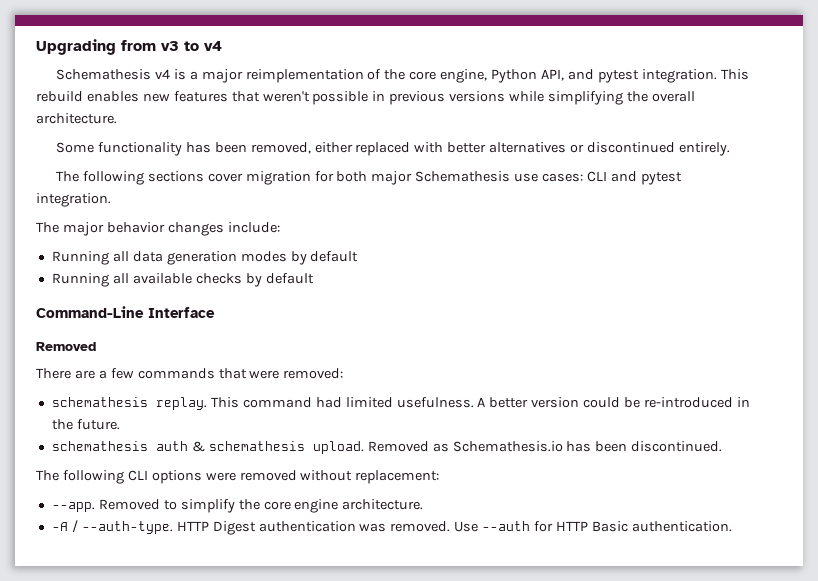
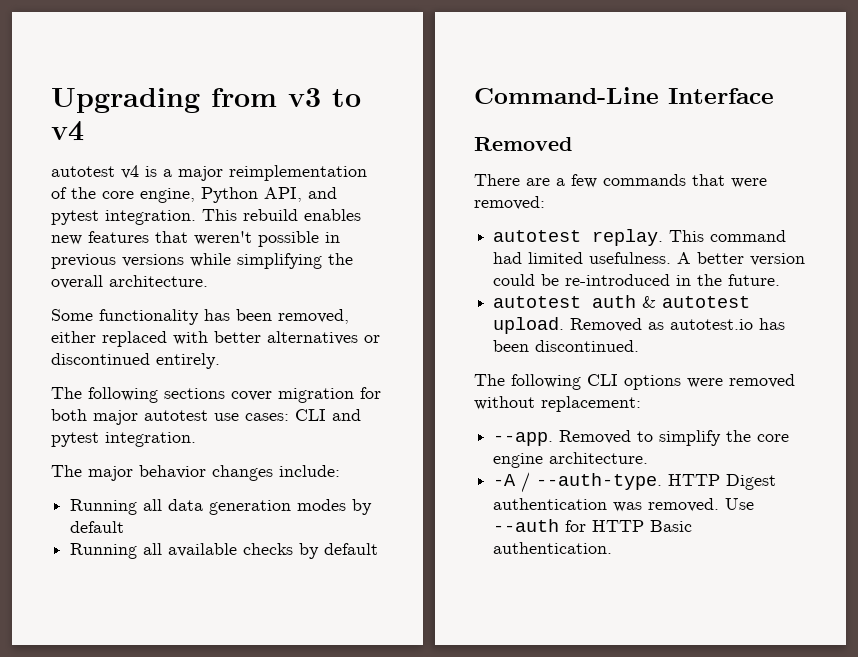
[55,69,151,80] Schemathesis -> [51,166,115,177] autotest
[415,171,511,182] Schemathesis -> [144,410,208,421] autotest
[51,397,148,407] schemathesis -> [493,230,582,242] autotest
[51,441,148,451] schemathesis -> [493,296,582,308] autotest
[208,441,305,451] schemathesis -> [662,296,751,308] autotest
[452,441,563,452] Schemathesis.io -> [670,319,754,330] autotest.io

